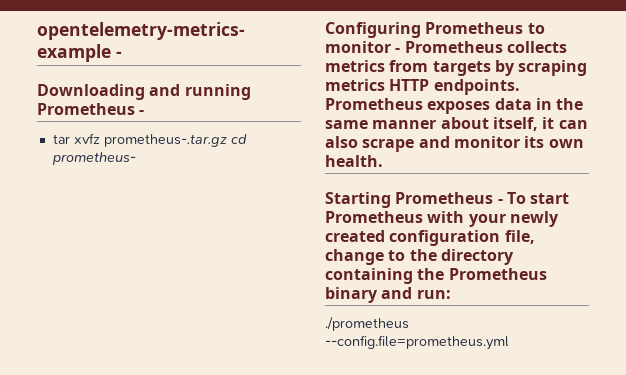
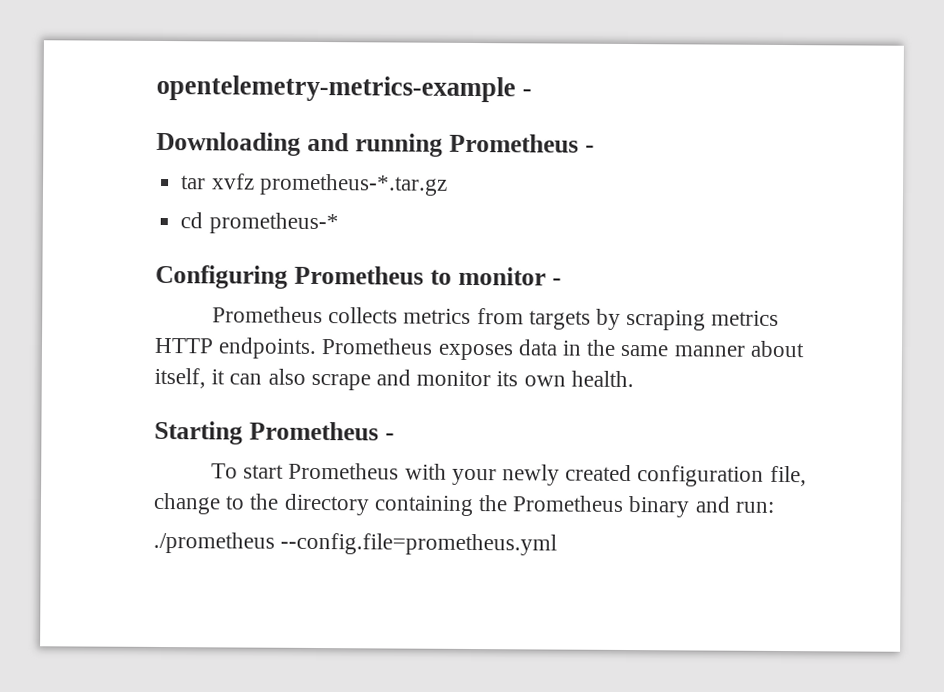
[103,134,247,147] [51,152,136,165] prometheus-.tar.gz cd prometheus- -> [258,173,448,196] [180,212,339,235] prometheus-*.tar.gz // cd prometheus-*
(401, 50) none -> (561, 281) //
(503, 201) none -> (394, 436) //

